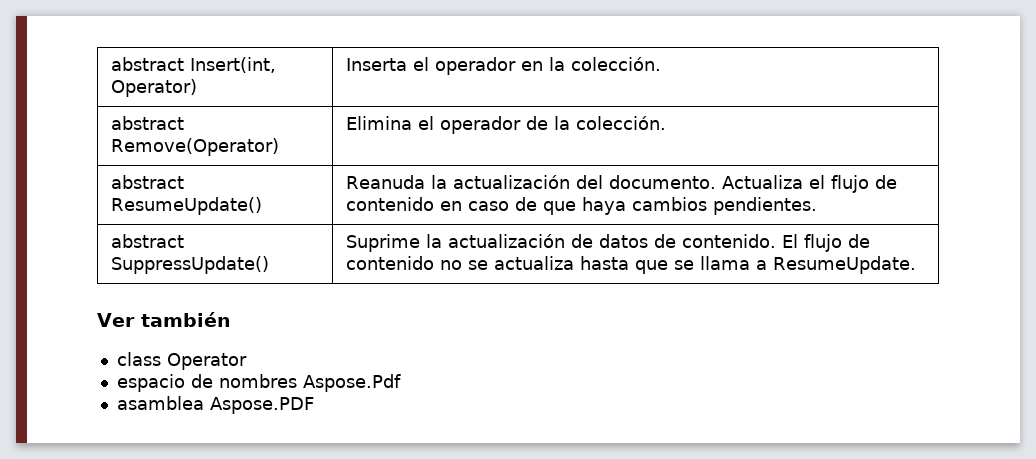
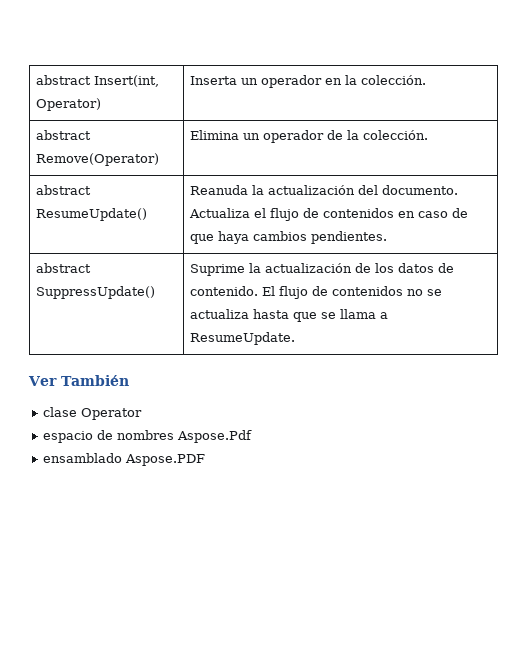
[413,57,430,71] el -> [240,78,258,85] un
[418,116,435,130] el -> [242,133,260,140] un
[346,197,435,211] contenido -> [322,208,394,218] contenidos
(594, 241) none -> [374,263,394,273] los
[346,256,435,270] contenido -> [331,286,403,296] contenidos
[140,312,231,327] [116,352,161,366] también // class -> [60,375,129,386] [43,407,78,417] También // clase
[116,396,204,410] asamblea -> [43,453,123,463] ensamblado

